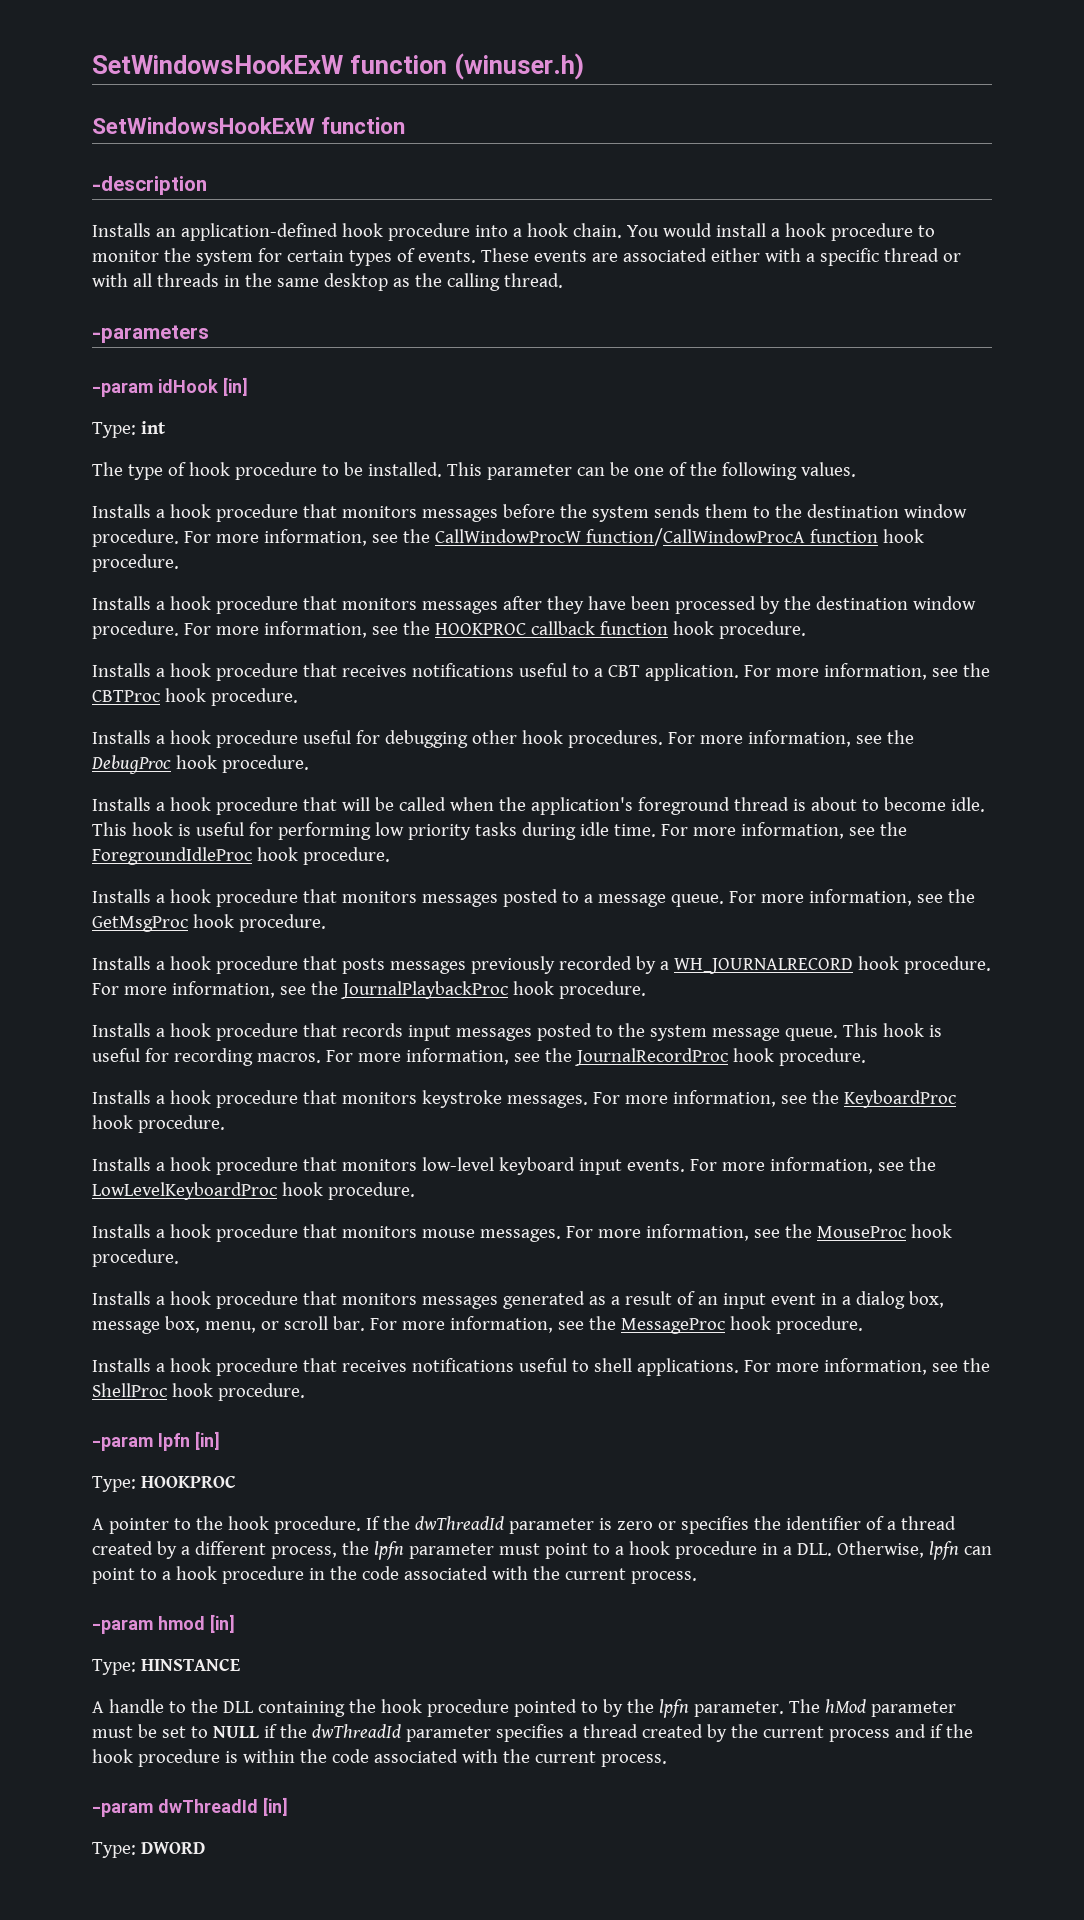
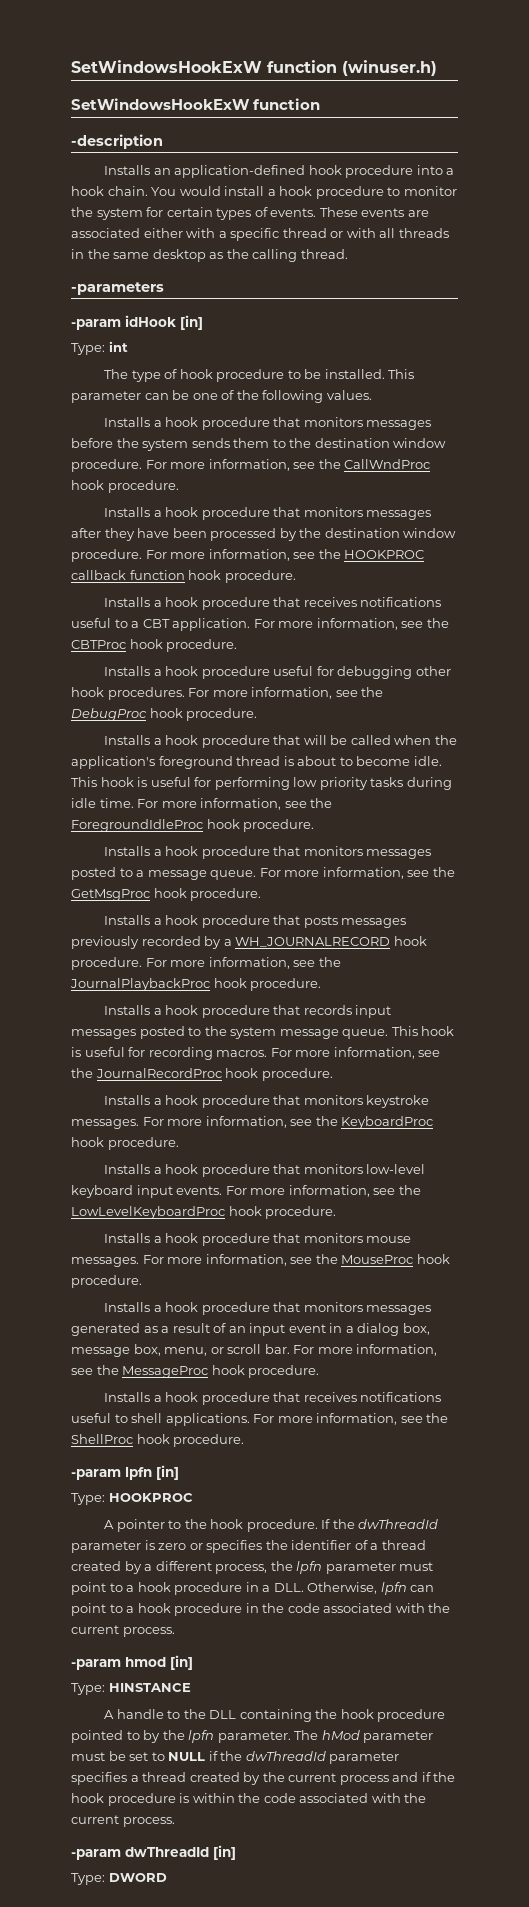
[434,528,878,546] CallWindowProcW function/CallWindowProcA function -> [344,459,431,469] CallWndProc

